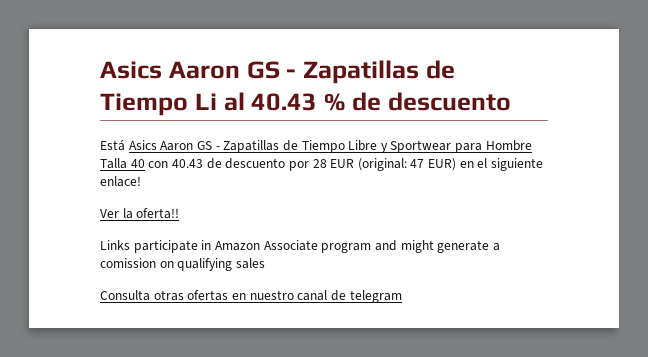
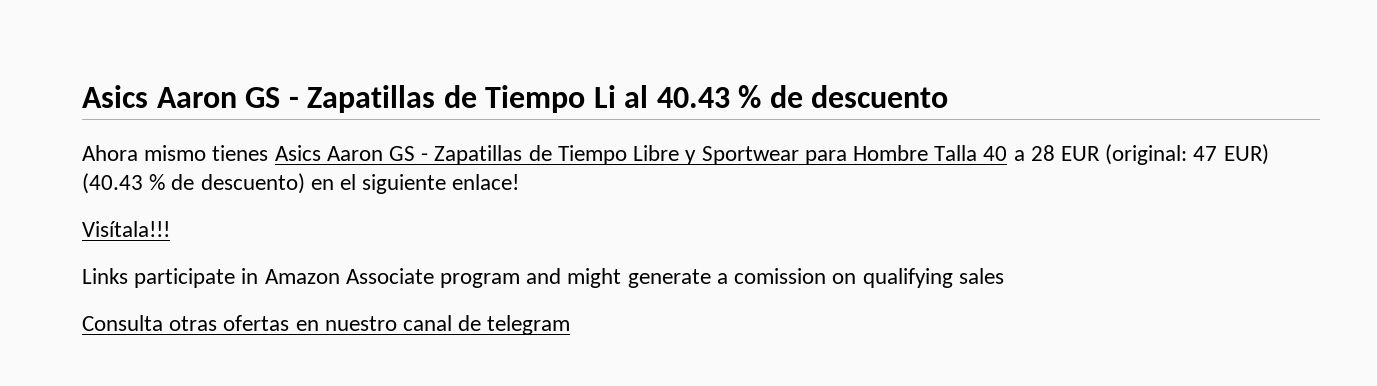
[100,139,125,151] Está -> [82,145,269,161] Ahora mismo tienes
[148,158,309,171] con 40.43 de descuento por -> [1013,150,1025,161] a
(457, 164) none -> [82,173,305,194] (40.43 % de descuento)
[100,208,180,219] Ver la oferta!! -> [82,221,170,237] Visítala!!!

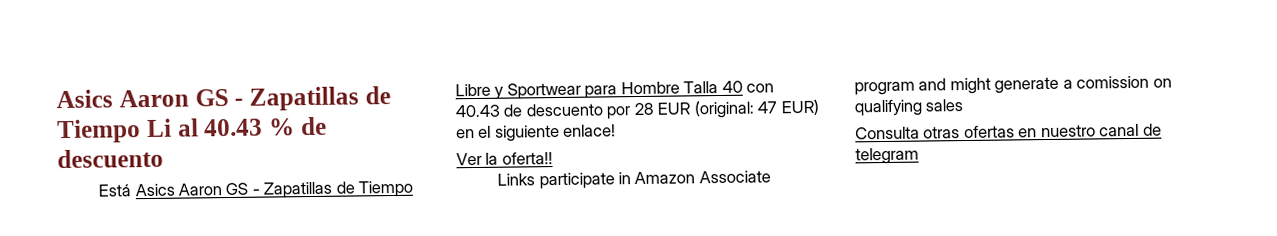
[82,145,269,161] Ahora mismo tienes -> [98,184,132,197] Está
[1013,150,1025,161] a -> [746,83,775,93] [455,103,632,120] con 40.43 de descuento por
[82,173,305,194] (40.43 % de descuento) -> (819, 107) none
[82,221,170,237] Visítala!!! -> [456,152,553,166] Ver la oferta!!

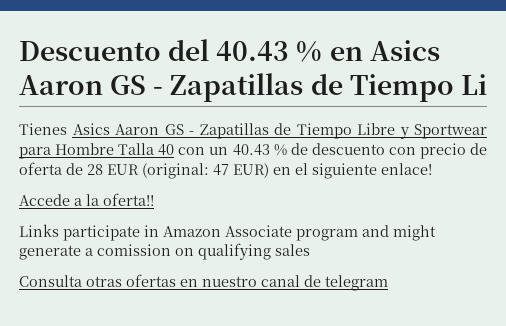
(56, 99) none -> [19,39,363,62] Descuento del 40.43 % en
[176,116,327,137] [57,148,164,169] [98,184,132,197] al 40.43 % de descuento // Está -> [19,123,67,135] // Tienes
[455,103,632,120] 40.43 de descuento por -> [209,143,487,159] [19,162,83,175] un 40.43 % de descuento con precio de oferta de
[456,152,482,166] Ver -> [19,194,82,206] Accede a

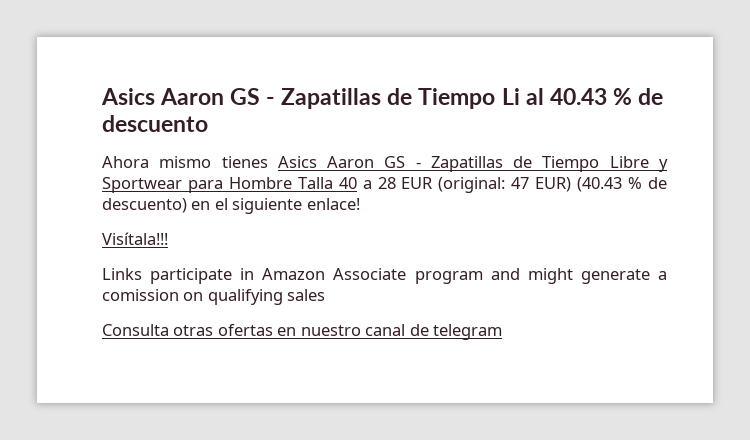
[19,39,363,62] Descuento del 40.43 % en -> (101, 96) none
[19,123,67,135] // Tienes -> [525,88,663,105] [102,115,208,132] [102,156,268,168] al 40.43 % de descuento // Ahora mismo tienes
[178,143,487,159] [19,162,83,175] con un 40.43 % de descuento con precio de oferta de -> [362,180,372,189] a
(269, 170) none -> [577,177,667,192] [102,198,187,213] (40.43 % de descuento)
[19,193,154,206] Accede a la oferta!! -> [102,232,168,245] Visítala!!!

